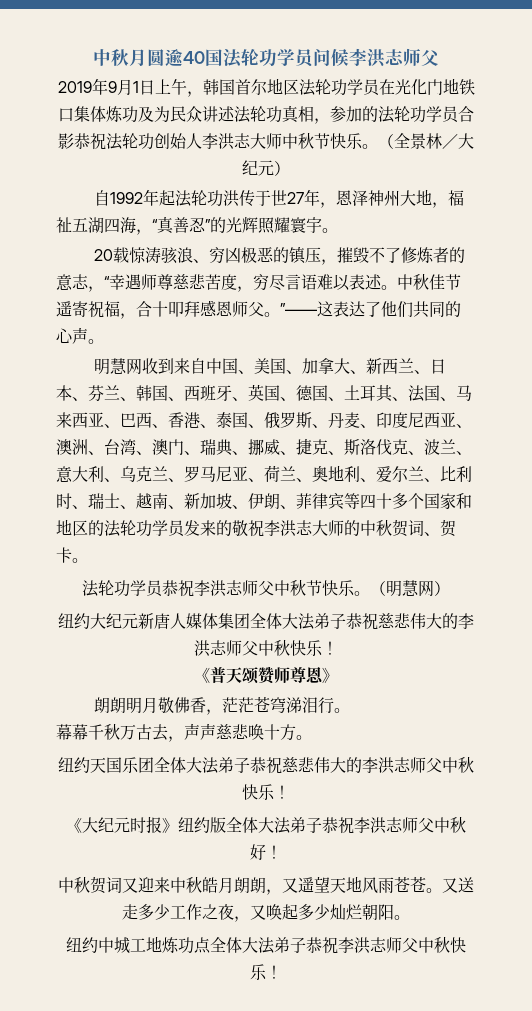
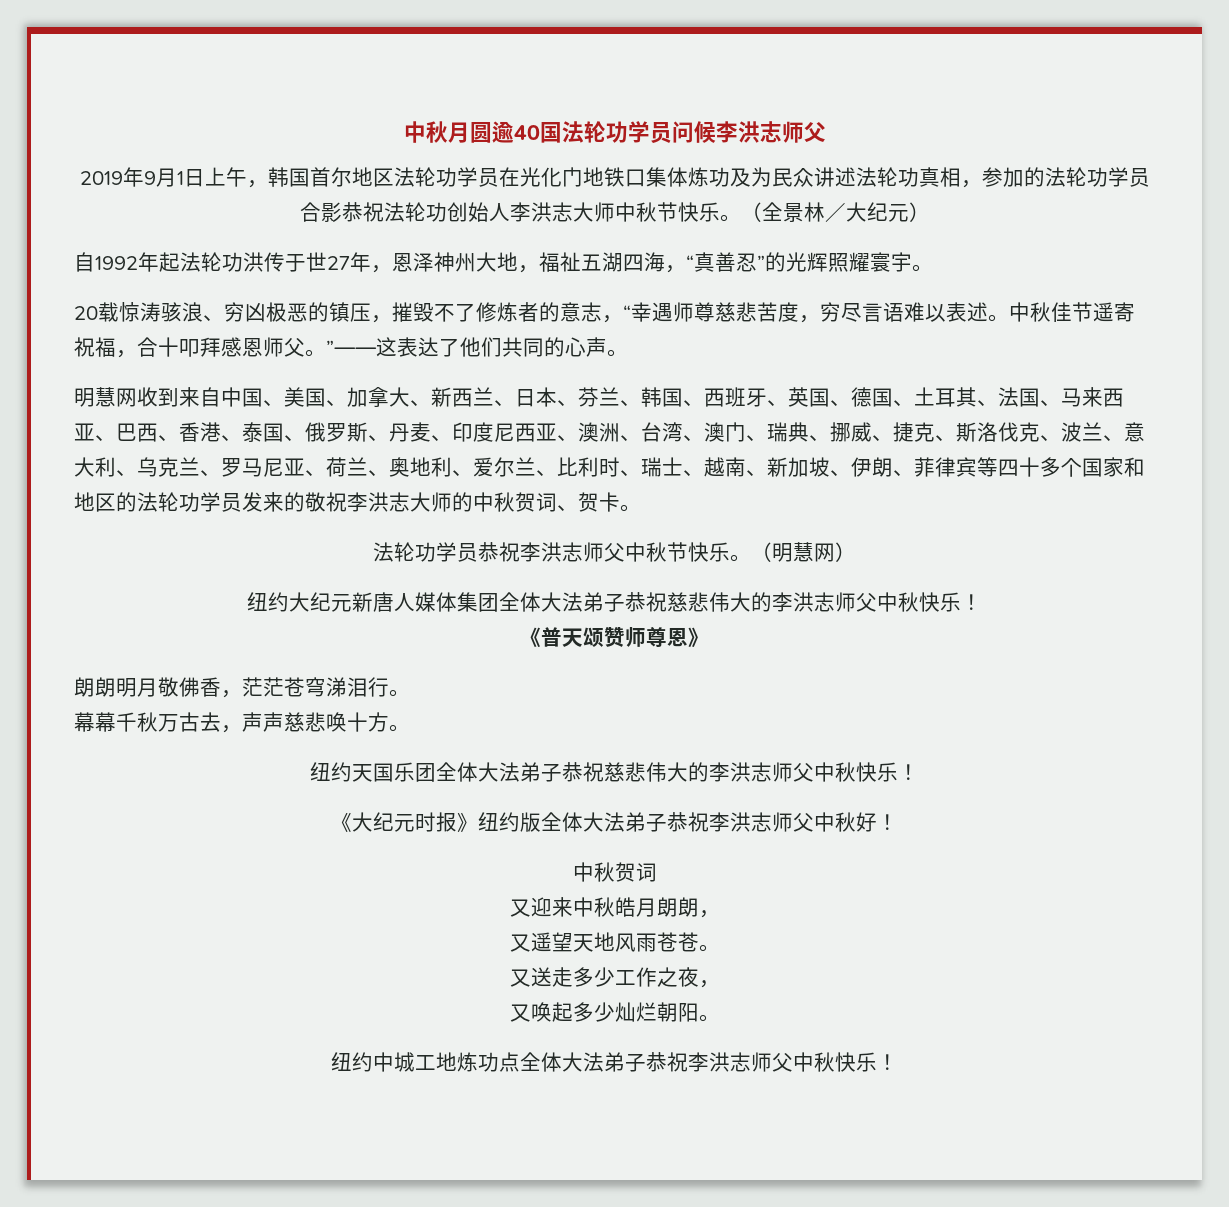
(122, 885) none -> (657, 872) //
(282, 892) none -> (720, 914) //
(442, 890) none -> (720, 948) //
(250, 919) none -> (720, 984) //

